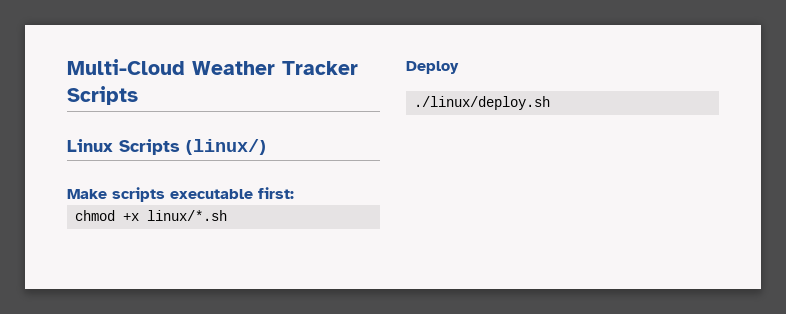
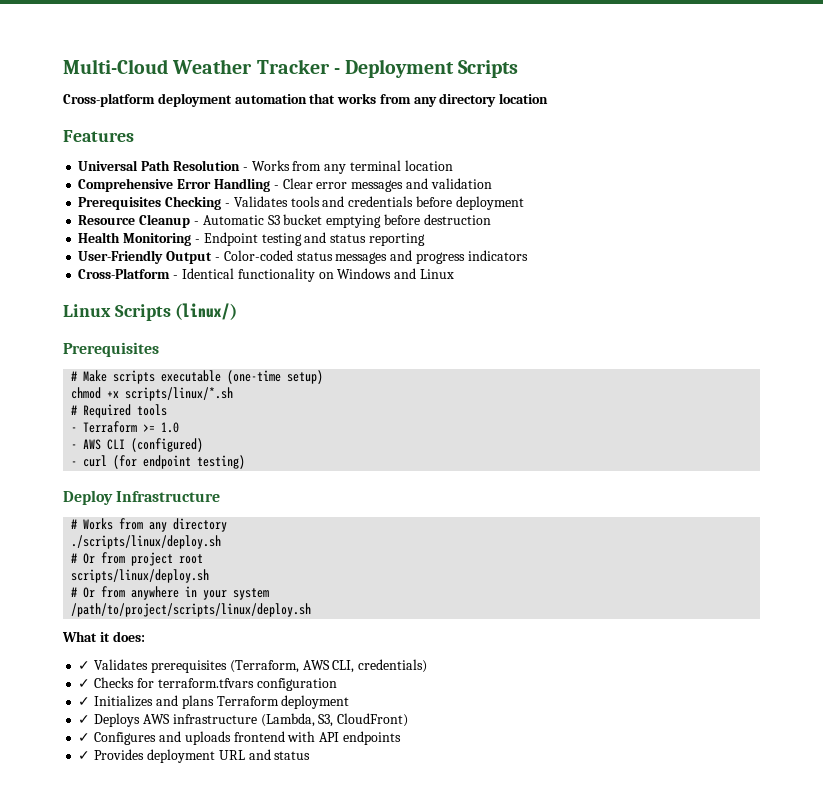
[67,86,138,105] Scripts -> [333,59,519,78] [63,93,549,107] [63,130,134,142] [78,160,453,174] [78,178,492,192] [78,196,524,210] [78,214,491,228] [78,232,425,246] [78,250,528,264] [78,268,454,282] - Deployment Scripts // Cross-platform deployment automation that works from any directory location // Features // Universal Path Resolution - Works from any terminal location // Comprehensive Error Handling - Clear error messages and validation // Prerequisites Checking - Validates tools and credentials before deployment // Resource Cleanup - Automatic S3 bucket emptying before destruction // Health Monitoring - Endpoint testing and status reporting // User-Friendly Output - Color-coded status messages and progress indicators // Cross-Platform - Identical functionality on Windows and Linux
(266, 147) none -> [63,342,159,357] [71,371,78,381] Prerequisites // #
[258,187,294,199] first: -> [227,370,324,384] (one-time setup)
[147,210,228,221] [406,61,459,74] [414,96,551,110] linux/*.sh // Deploy // ./linux/deploy.sh -> [125,387,234,401] [71,404,168,418] [71,421,180,433] [71,438,204,452] [71,455,246,469] [63,490,221,505] [71,518,228,532] [71,535,222,549] [71,552,204,566] [71,569,210,583] [71,586,270,600] [71,603,312,617] [62,631,145,642] [78,659,428,673] [78,677,337,691] [78,695,350,709] [78,713,409,727] [78,731,401,745] [78,749,311,763] scripts/linux/*.sh // # Required tools // - Terraform >= 1.0 // - AWS CLI (configured) // - curl (for endpoint testing) // Deploy Infrastructure // # Works from any directory // ./scripts/linux/deploy.sh // # Or from project root // scripts/linux/deploy.sh // # Or from anywhere in your system // /path/to/project/scripts/linux/deploy.sh // What it does: // ✓ Validates prerequisites (Terraform, AWS CLI, credentials) // ✓ Checks for terraform.tfvars configuration // ✓ Initializes and plans Terraform deployment // ✓ Deploys AWS infrastructure (Lambda, S3, CloudFront) // ✓ Configures and uploads frontend with API endpoints // ✓ Provides deployment URL and status

